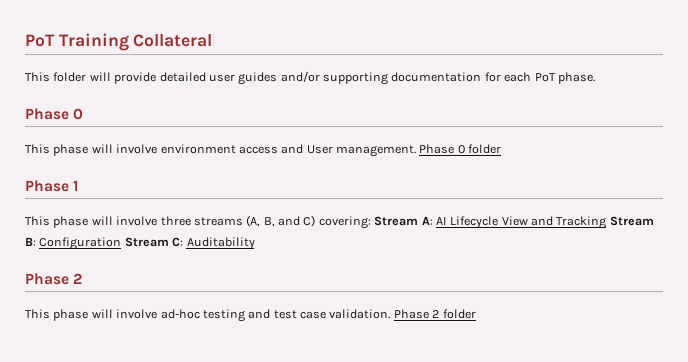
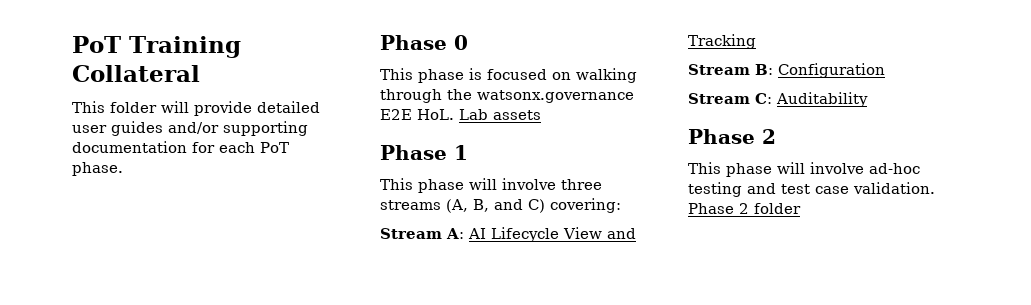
[91,144,502,157] will involve environment access and User management. Phase 0 folder -> [469,68,637,83] [380,89,634,103] [380,109,541,120] is focused on walking through the watsonx.governance E2E HoL. Lab assets
(371, 222) none -> (621, 205) //
(607, 222) none -> (756, 41) //
(122, 243) none -> (885, 70) //

